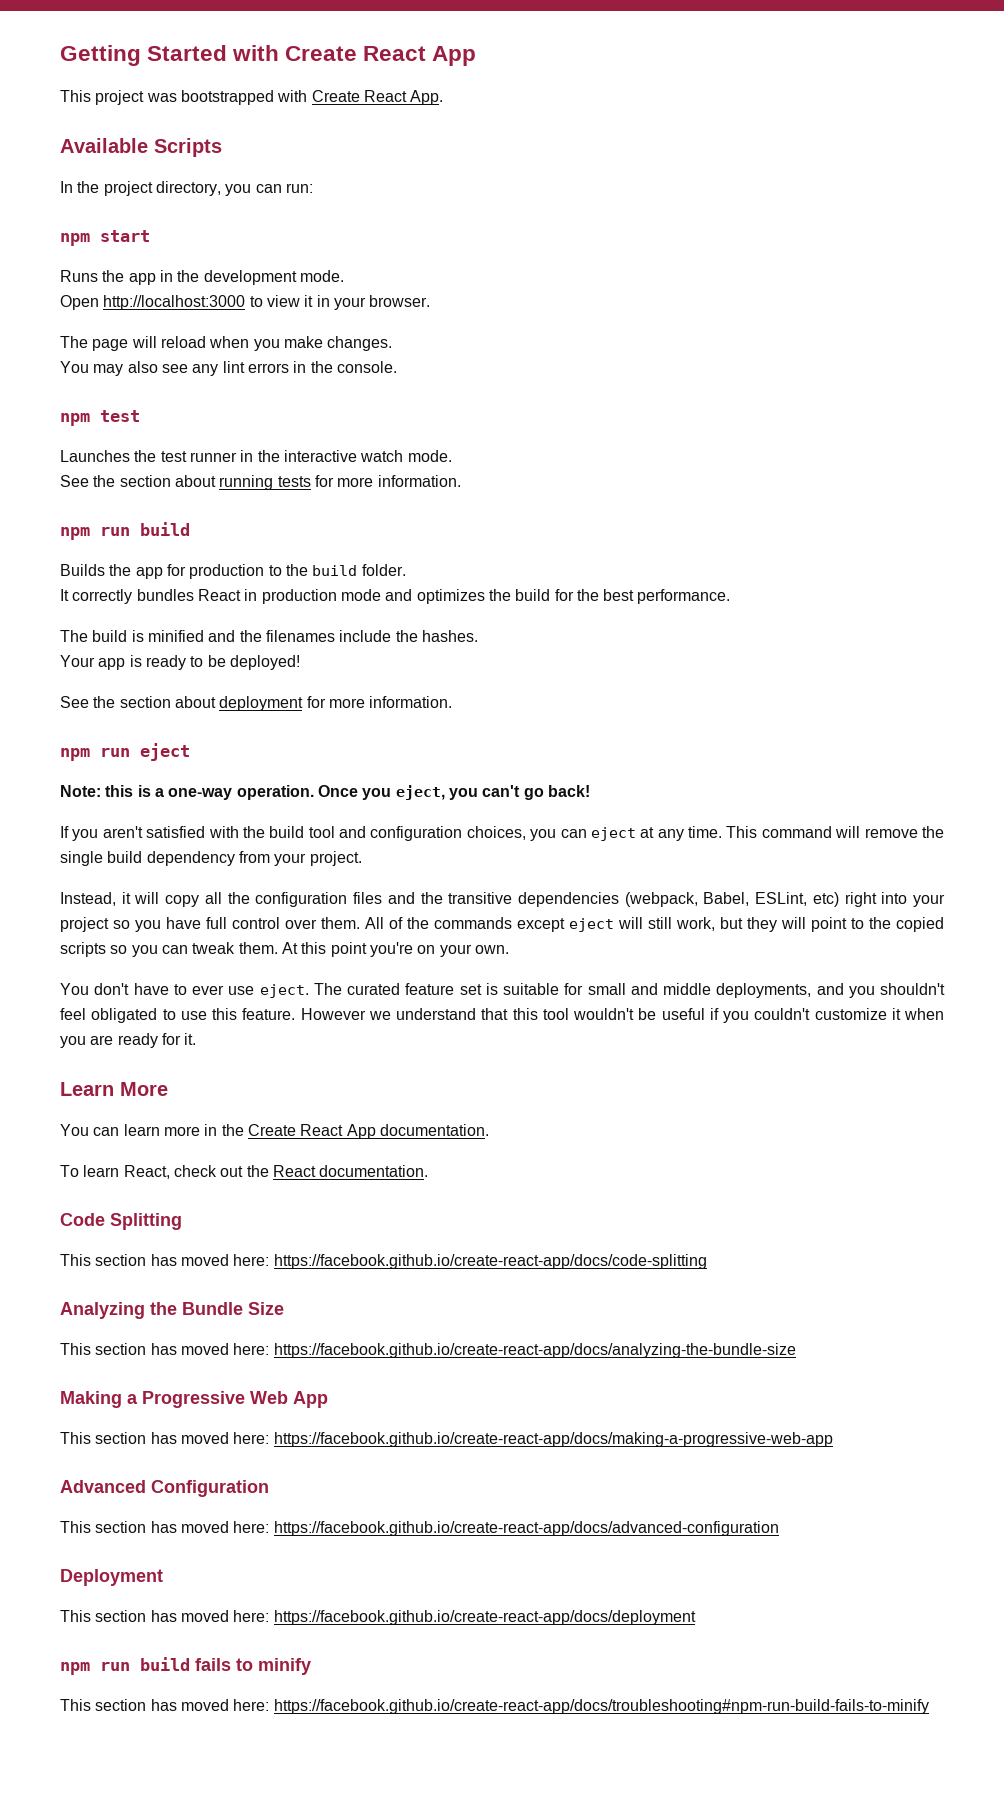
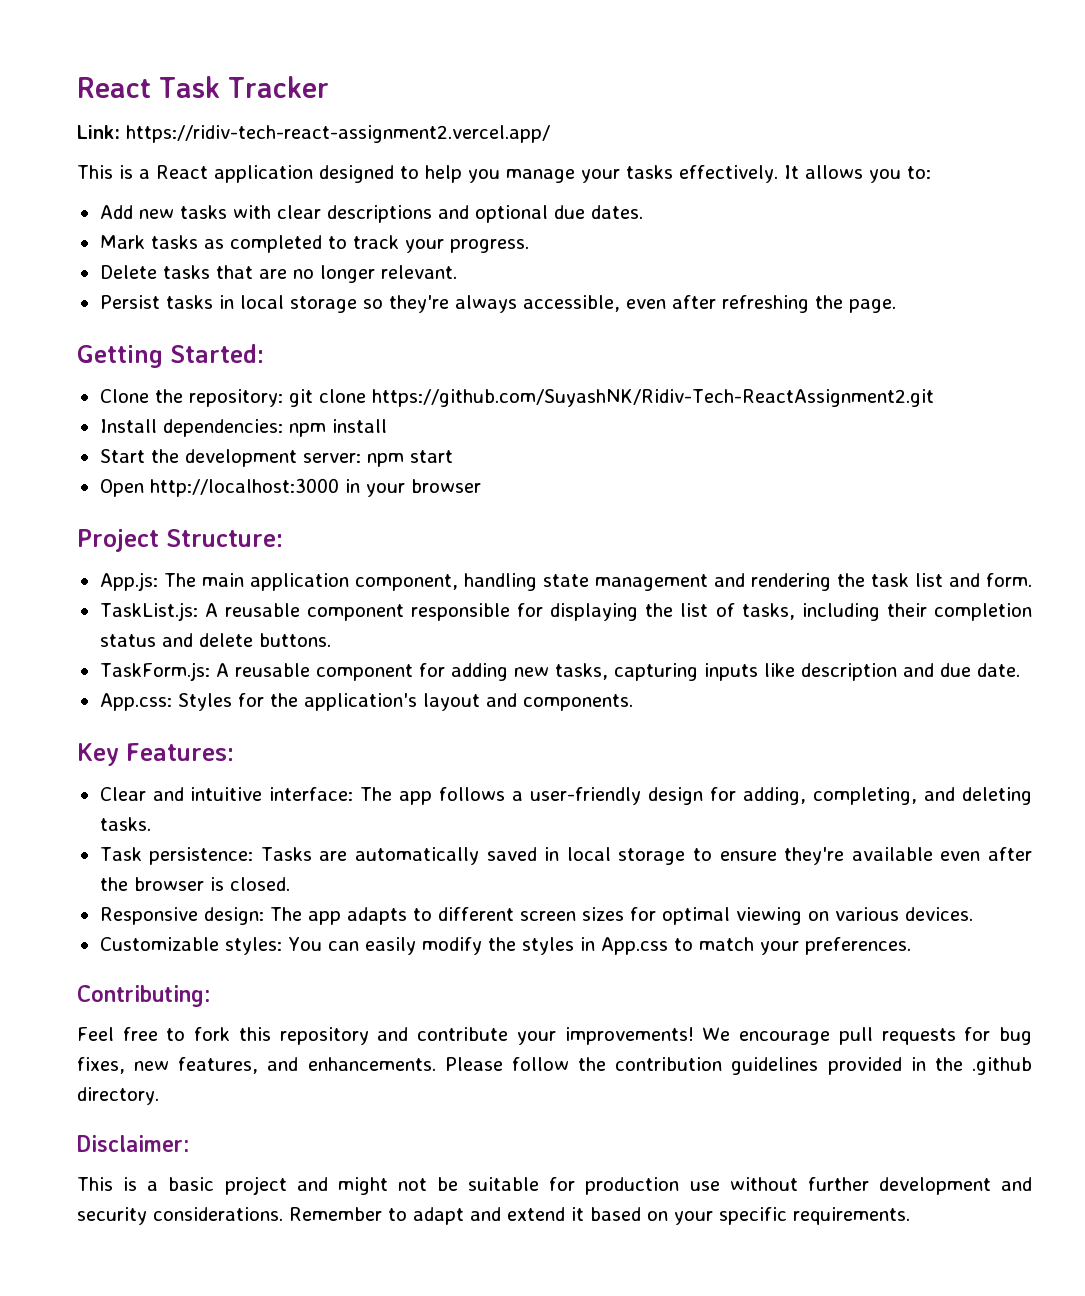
[60,45,477,66] [60,90,444,105] [60,138,222,157] [60,181,313,196] [60,230,150,246] [60,270,344,285] [60,295,431,310] [60,336,393,351] [60,361,397,376] [60,410,140,426] [60,450,452,462] [60,475,461,490] [60,522,190,540] [60,564,406,579] [60,589,731,604] [60,630,478,642] [60,655,300,670] [60,696,453,711] [60,743,190,761] [60,785,590,800] [60,826,945,841] [60,851,362,866] [60,892,945,907] [60,917,944,932] [60,942,509,957] [60,983,945,998] [60,1008,944,1023] [60,1033,197,1048] [60,1082,168,1096] [60,1124,489,1139] [60,1165,429,1179] [60,1213,182,1230] [60,1254,707,1269] [60,1302,284,1319] [60,1343,796,1358] [60,1391,328,1408] [60,1432,833,1447] [60,1480,269,1497] [60,1521,779,1536] [60,1569,163,1586] [60,1610,696,1625] [60,1657,311,1675] [60,1699,929,1714] Getting Started with Create React App // This project was bootstrapped with Create React App. // Available Scripts // In the project directory, you can run: // npm start // Runs the app in the development mode. // Open http://localhost:3000 to view it in your browser. // The page will reload when you make changes. // You may also see any lint errors in the console. // npm test // Launches the test runner in the interactive watch mode. // See the section about running tests for more information. // npm run build // Builds the app for production to the build folder. // It correctly bundles React in production mode and optimizes the build for the best performance. // The build is minified and the filenames include the hashes. // Your app is ready to be deployed! // See the section about deployment for more information. // npm run eject // Note: this is a one-way operation. Once you eject, you can't go back! // If you aren't satisfied with the build tool and configuration choices, you can eject at any time. This command will remove the single build dependency from your project. // Instead, it will copy all the configuration files and the transitive dependencies (webpack, Babel, ESLint, etc) right into your project so you have full control over them. All of the commands except eject will still work, but they will point to the copied scripts so you can tweak them. At this point you're on your own. // You don't have to ever use eject. The curated feature set is suitable for small and middle deployments, and you shouldn't feel obligated to use this feature. However we understand that this tool wouldn't be useful if you couldn't customize it when you are ready for it. // Learn More // You can learn more in the Create React App documentation. // To learn React, check out the React documentation. // Code Splitting // This section has moved here: https://facebook.github.io/create-react-app/docs/code-splitting // Analyzing the Bundle Size // This section has moved here: https://facebook.github.io/create-react-app/docs/analyzing-the-bundle-size // Making a Progressive Web App // This section has moved here: https://facebook.github.io/create-react-app/docs/making-a-progressive-web-app // Advanced Configuration // This section has moved here: https://facebook.github.io/create-react-app/docs/advanced-configuration // Deployment // This section has moved here: https://facebook.github.io/create-react-app/docs/deployment // npm run build fails to minify // This section has moved here: https://facebook.github.io/create-react-app/docs/troubleshooting#npm-run-build-fails-to-minify -> [77,76,329,98] [77,125,550,143] [77,165,931,183] [99,205,643,223] [99,235,529,253] [99,265,457,283] [99,295,896,313] [77,344,264,368] [99,389,934,407] [99,419,387,437] [99,449,453,467] [99,478,481,497] [77,529,283,552] [99,572,1032,591] [99,602,1032,621] [99,633,331,647] [99,662,1020,681] [99,693,633,711] [77,743,234,766] [99,787,1032,805] [99,817,151,831] [99,847,1033,865] [99,877,290,891] [99,907,973,925] [99,937,911,955] [77,985,211,1007] [77,1027,1032,1045] [77,1057,1033,1075] [77,1087,159,1105] [77,1135,190,1152] [77,1176,1032,1195] [77,1207,910,1225] React Task Tracker // Link: https://ridiv-tech-react-assignment2.vercel.app/ // This is a React application designed to help you manage your tasks effectively. It allows you to: // Add new tasks with clear descriptions and optional due dates. // Mark tasks as completed to track your progress. // Delete tasks that are no longer relevant. // Persist tasks in local storage so they're always accessible, even after refreshing the page. // Getting Started: // Clone the repository: git clone https://github.com/SuyashNK/Ridiv-Tech-ReactAssignment2.git // Install dependencies: npm install // Start the development server: npm start // Open http://localhost:3000 in your browser // Project Structure: // App.js: The main application component, handling state management and rendering the task list and form. // TaskList.js: A reusable component responsible for displaying the list of tasks, including their completion status and delete buttons. // TaskForm.js: A reusable component for adding new tasks, capturing inputs like description and due date. // App.css: Styles for the application's layout and components. // Key Features: // Clear and intuitive interface: The app follows a user-friendly design for adding, completing, and deleting tasks. // Task persistence: Tasks are automatically saved in local storage to ensure they're available even after the browser is closed. // Responsive design: The app adapts to different screen sizes for optimal viewing on various devices. // Customizable styles: You can easily modify the styles in App.css to match your preferences. // Contributing: // Feel free to fork this repository and contribute your improvements! We encourage pull requests for bug fixes, new features, and enhancements. Please follow the contribution guidelines provided in the .github directory. // Disclaimer: // This is a basic project and might not be suitable for production use without further development and security considerations. Remember to adapt and extend it based on your specific requirements.

